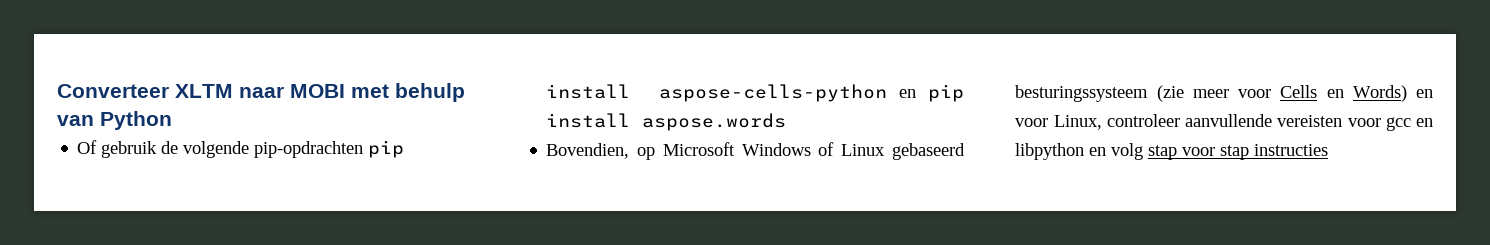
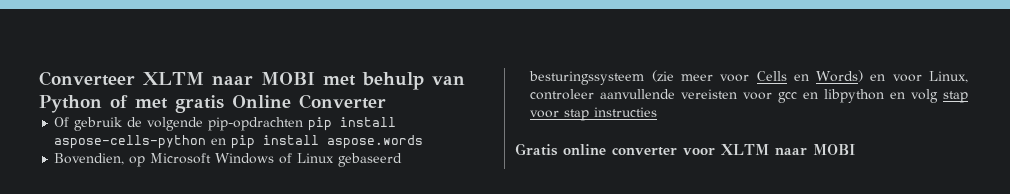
(172, 120) none -> [110,94,386,113] of met gratis Online Converter
(1329, 150) none -> [515,143,855,156] // Gratis online converter voor XLTM naar MOBI

